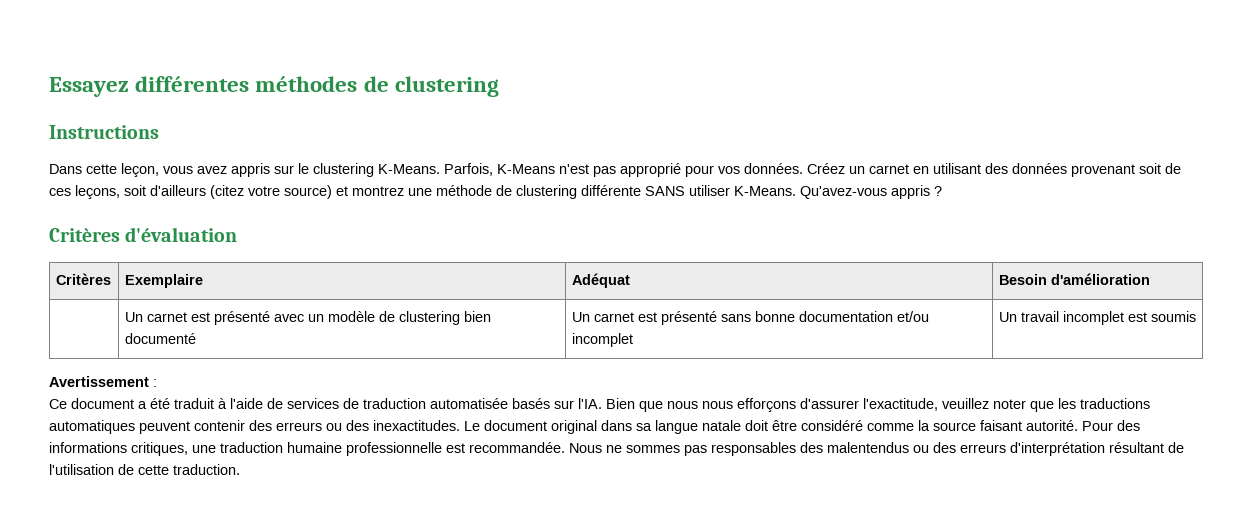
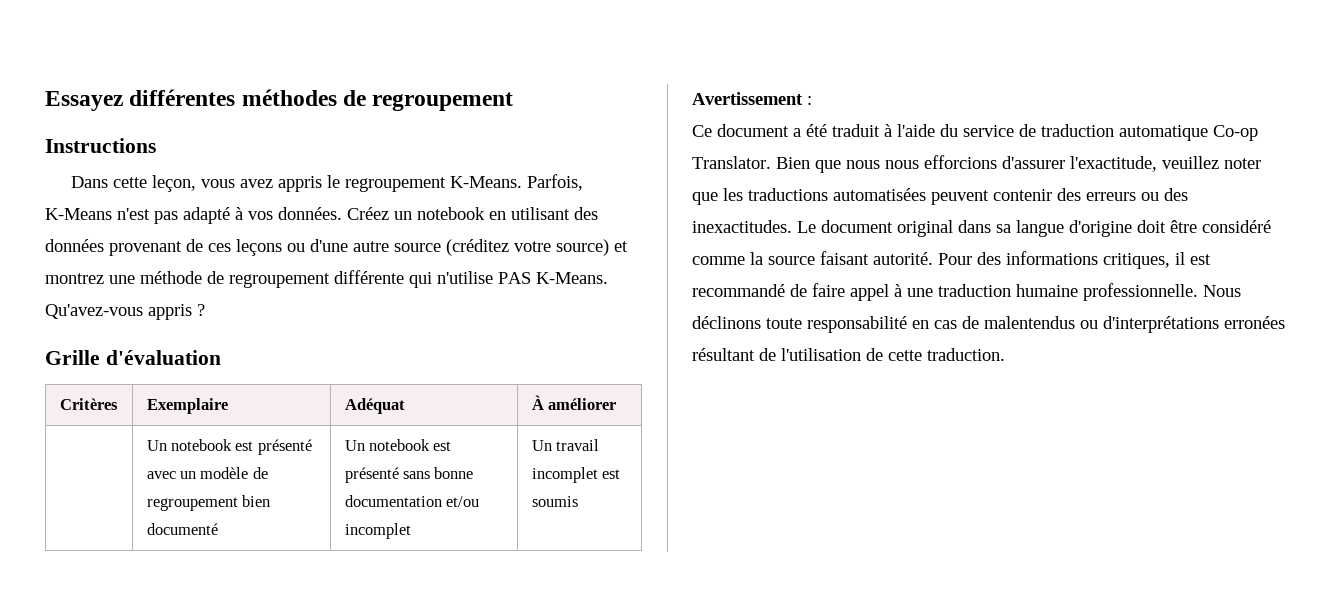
[394,76,499,97] clustering -> [372,92,514,111] regroupement
[274,163,374,177] sur le clustering -> [326,175,446,192] le regroupement
[620,163,714,177] approprié pour -> [183,207,243,224] adapté à
[869,164,909,174] carnet -> [417,207,485,220] notebook
[1139,163,1161,174] soit -> (182, 248) none
[75,185,244,199] leçons, soit d'ailleurs (citez -> [236,239,509,256] leçons ou d'une autre source (créditez
[516,185,730,199] clustering différente SANS utiliser -> [229,270,531,288] regroupement différente qui n'utilise PAS
[49,228,120,242] Critères -> [45,350,100,365] Grille
[998,273,1150,285] [124,312,187,322] Besoin d'amélioration // | Un carnet -> [531,395,616,410] [146,439,232,451] À améliorer // | Un notebook
[398,311,460,325] clustering -> [146,497,238,511] regroupement
[593,312,634,322] carnet -> [368,439,430,451] notebook
[267,398,602,409] de services de traduction automatisée basés sur l'IA. -> [940,124,1258,141] [692,156,771,169] du service de traduction automatique Co-op Translator.
[737,398,796,412] efforçons -> [924,155,997,169] efforcions
[49,420,135,434] automatiques -> [833,188,926,201] automatisées
[702,420,741,431] natale -> [1069,220,1132,237] d'origine
[192,442,1105,456] une traduction humaine professionnelle est recommandée. Nous ne sommes pas responsables des malentendus ou des erreurs d'interprétation -> [1175,252,1211,265] [692,283,1241,301] [692,316,1285,333] il est recommandé de faire appel à une traduction humaine professionnelle. Nous déclinons toute responsabilité en cas de malentendus ou d'interprétations erronées

